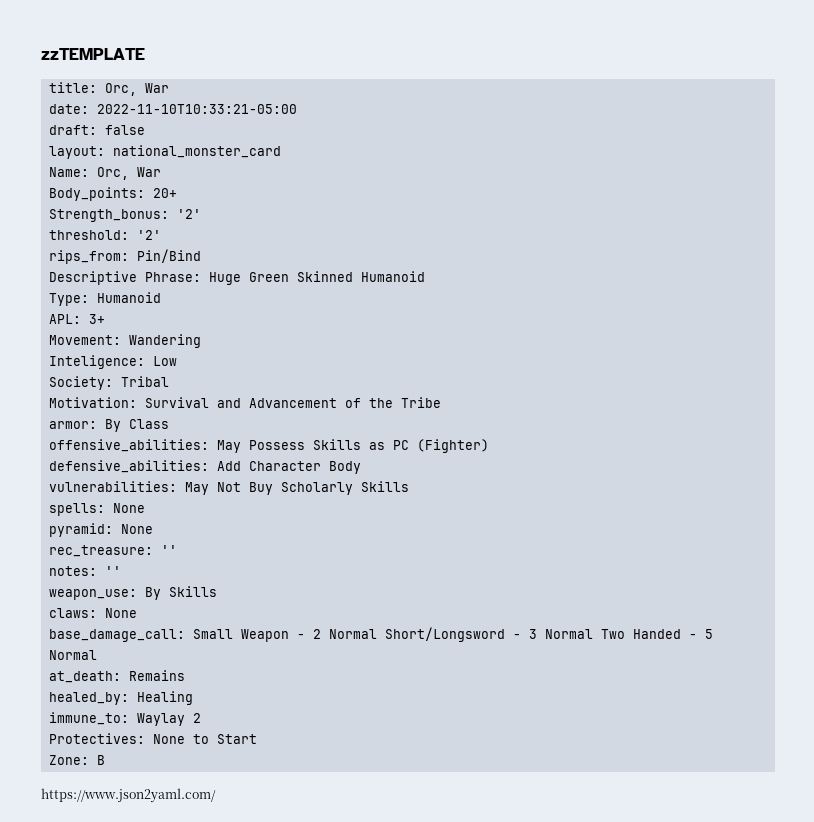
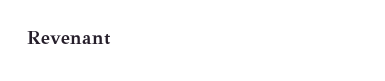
[41,48,145,60] [48,82,169,96] [48,104,297,114] [48,125,145,135] [48,145,281,159] [48,167,161,180] [48,187,177,201] [48,209,201,222] [48,230,161,240] [48,249,201,264] [48,271,425,285] [48,292,161,306] [48,314,105,324] [48,334,201,348] [48,355,177,369] [48,376,169,390] [48,397,441,408] [48,419,169,432] [48,439,489,453] [48,460,361,474] [48,481,409,495] [48,503,145,516] [48,523,153,537] [48,545,177,557] [48,566,121,576] [48,586,217,600] [48,608,137,618] [48,627,713,642] [48,650,97,660] [48,670,185,683] [48,691,193,705] [48,712,201,726] [48,733,257,744] [48,755,105,765] [41,788,216,803] zzTEMPLATE // title: Orc, War // date: 2022-11-10T10:33:21-05:00 // draft: false // layout: national_monster_card // Name: Orc, War // Body_points: 20+ // Strength_bonus: '2' // threshold: '2' // rips_from: Pin/Bind // Descriptive Phrase: Huge Green Skinned Humanoid // Type: Humanoid // APL: 3+ // Movement: Wandering // Inteligence: Low // Society: Tribal // Motivation: Survival and Advancement of the Tribe // armor: By Class // offensive_abilities: May Possess Skills as PC (Fighter) // defensive_abilities: Add Character Body // vulnerabilities: May Not Buy Scholarly Skills // spells: None // pyramid: None // rec_treasure: '' // notes: '' // weapon_use: By Skills // claws: None // base_damage_call: Small Weapon - 2 Normal Short/Longsword - 3 Normal Two Handed - 5 Normal // at_death: Remains // healed_by: Healing // immune_to: Waylay 2 // Protectives: None to Start // Zone: B // https://www.json2yaml.com/ -> [27,31,111,45] Revenant

